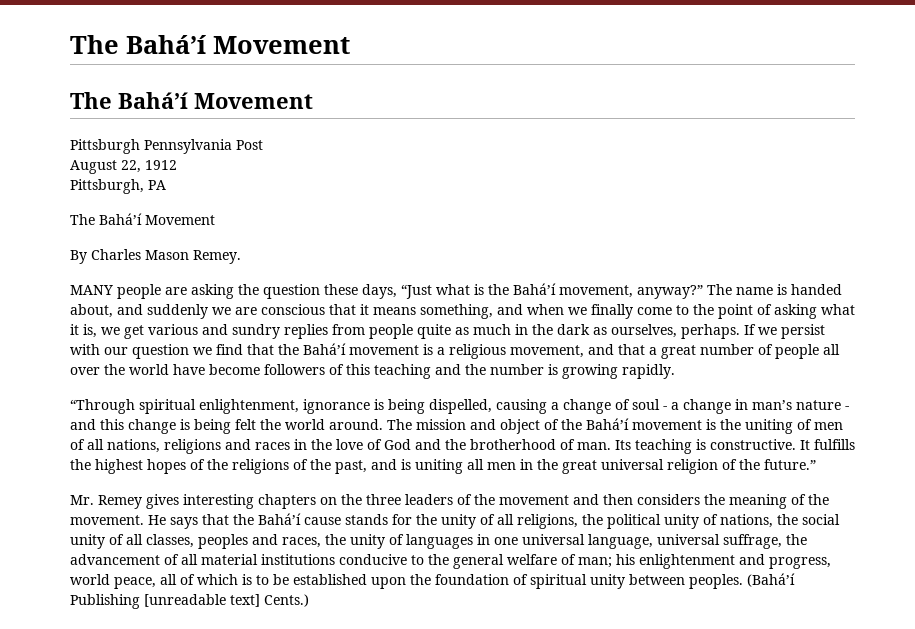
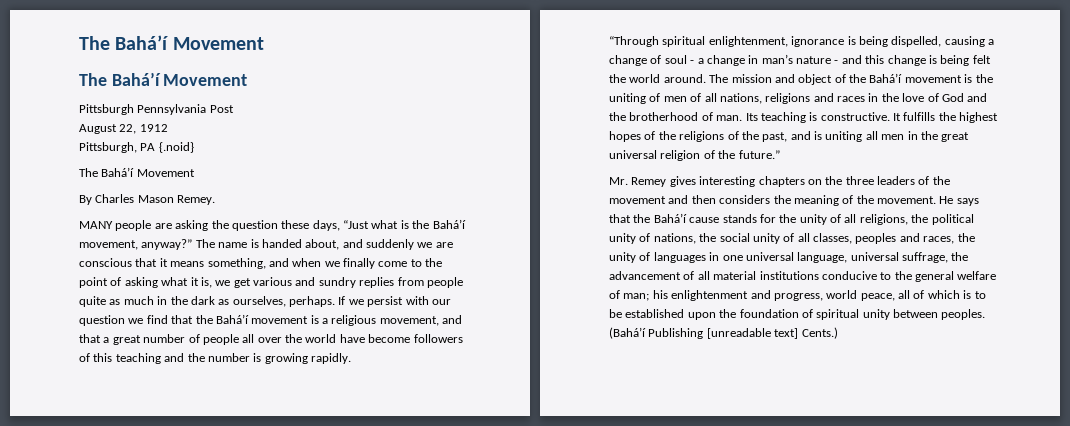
(166, 185) none -> [158,142,194,153] {.noid}

